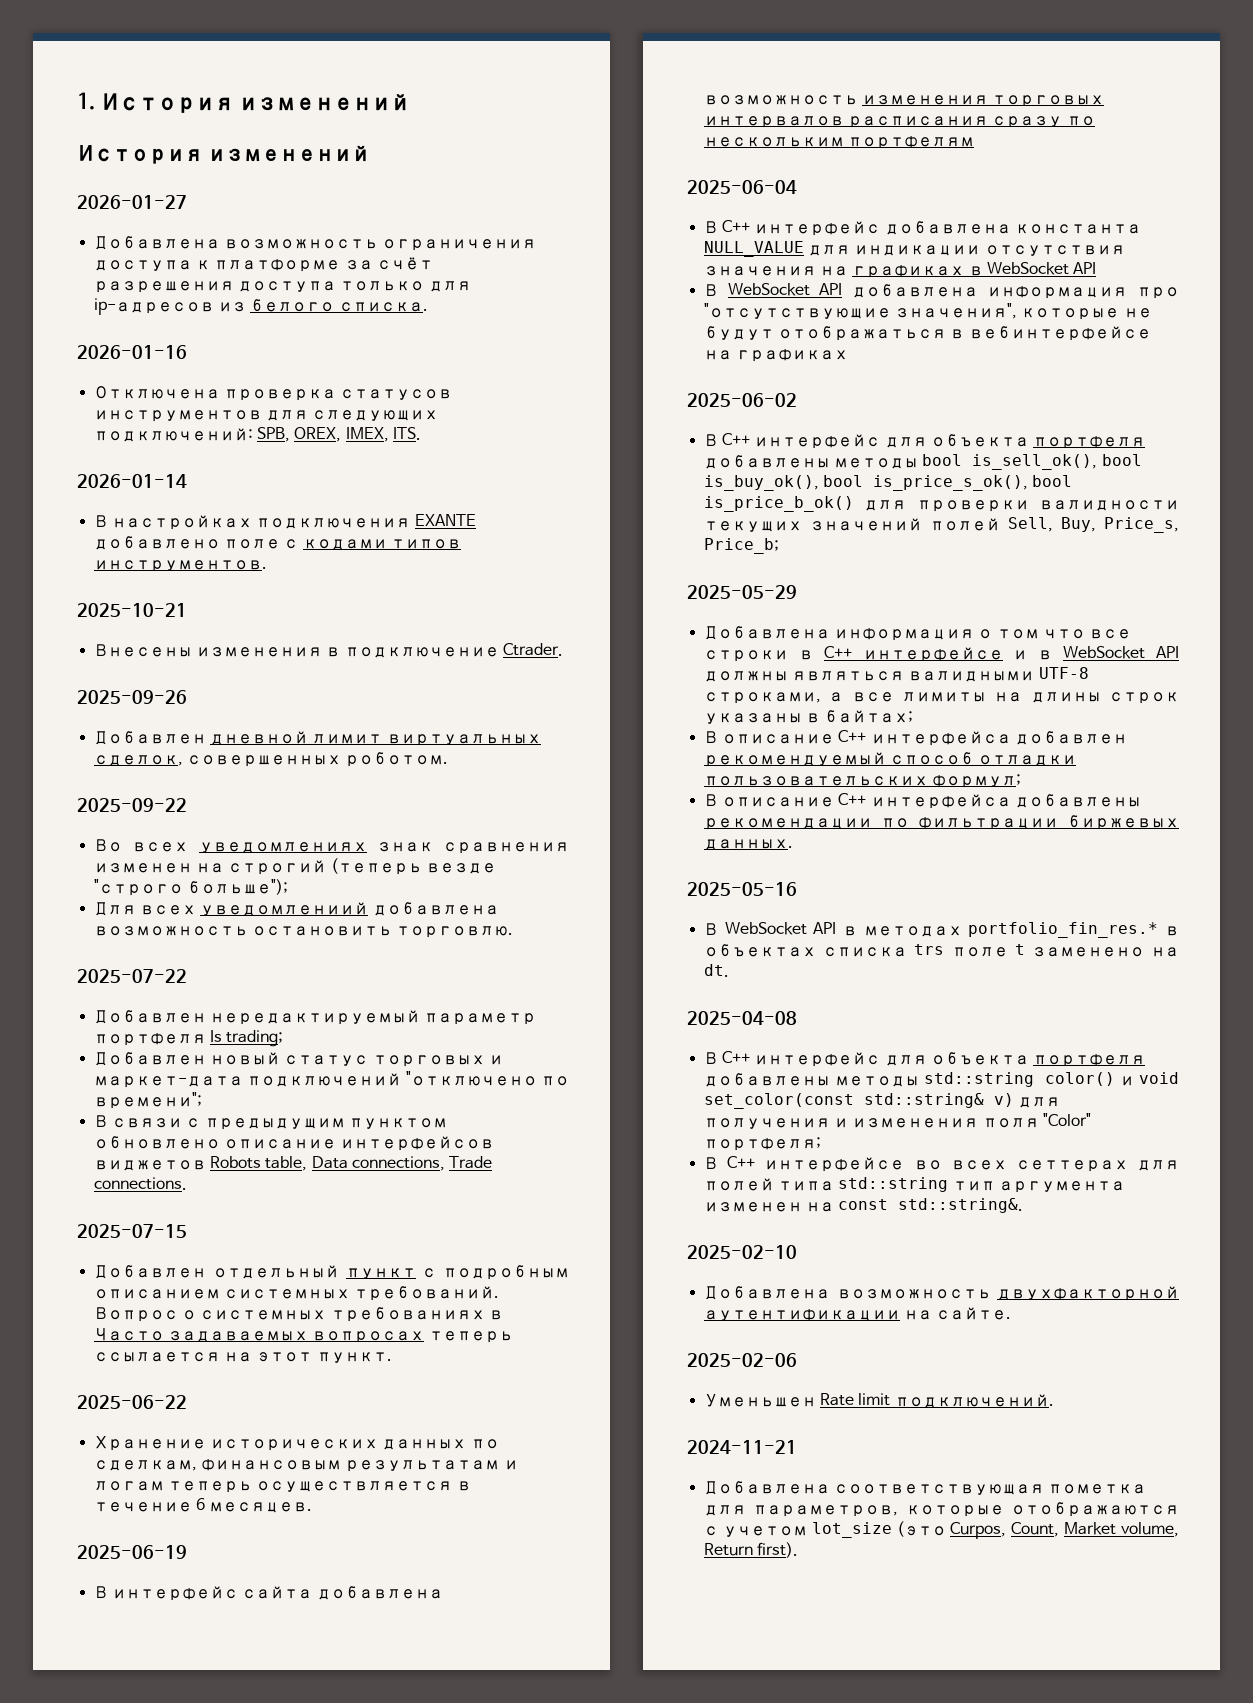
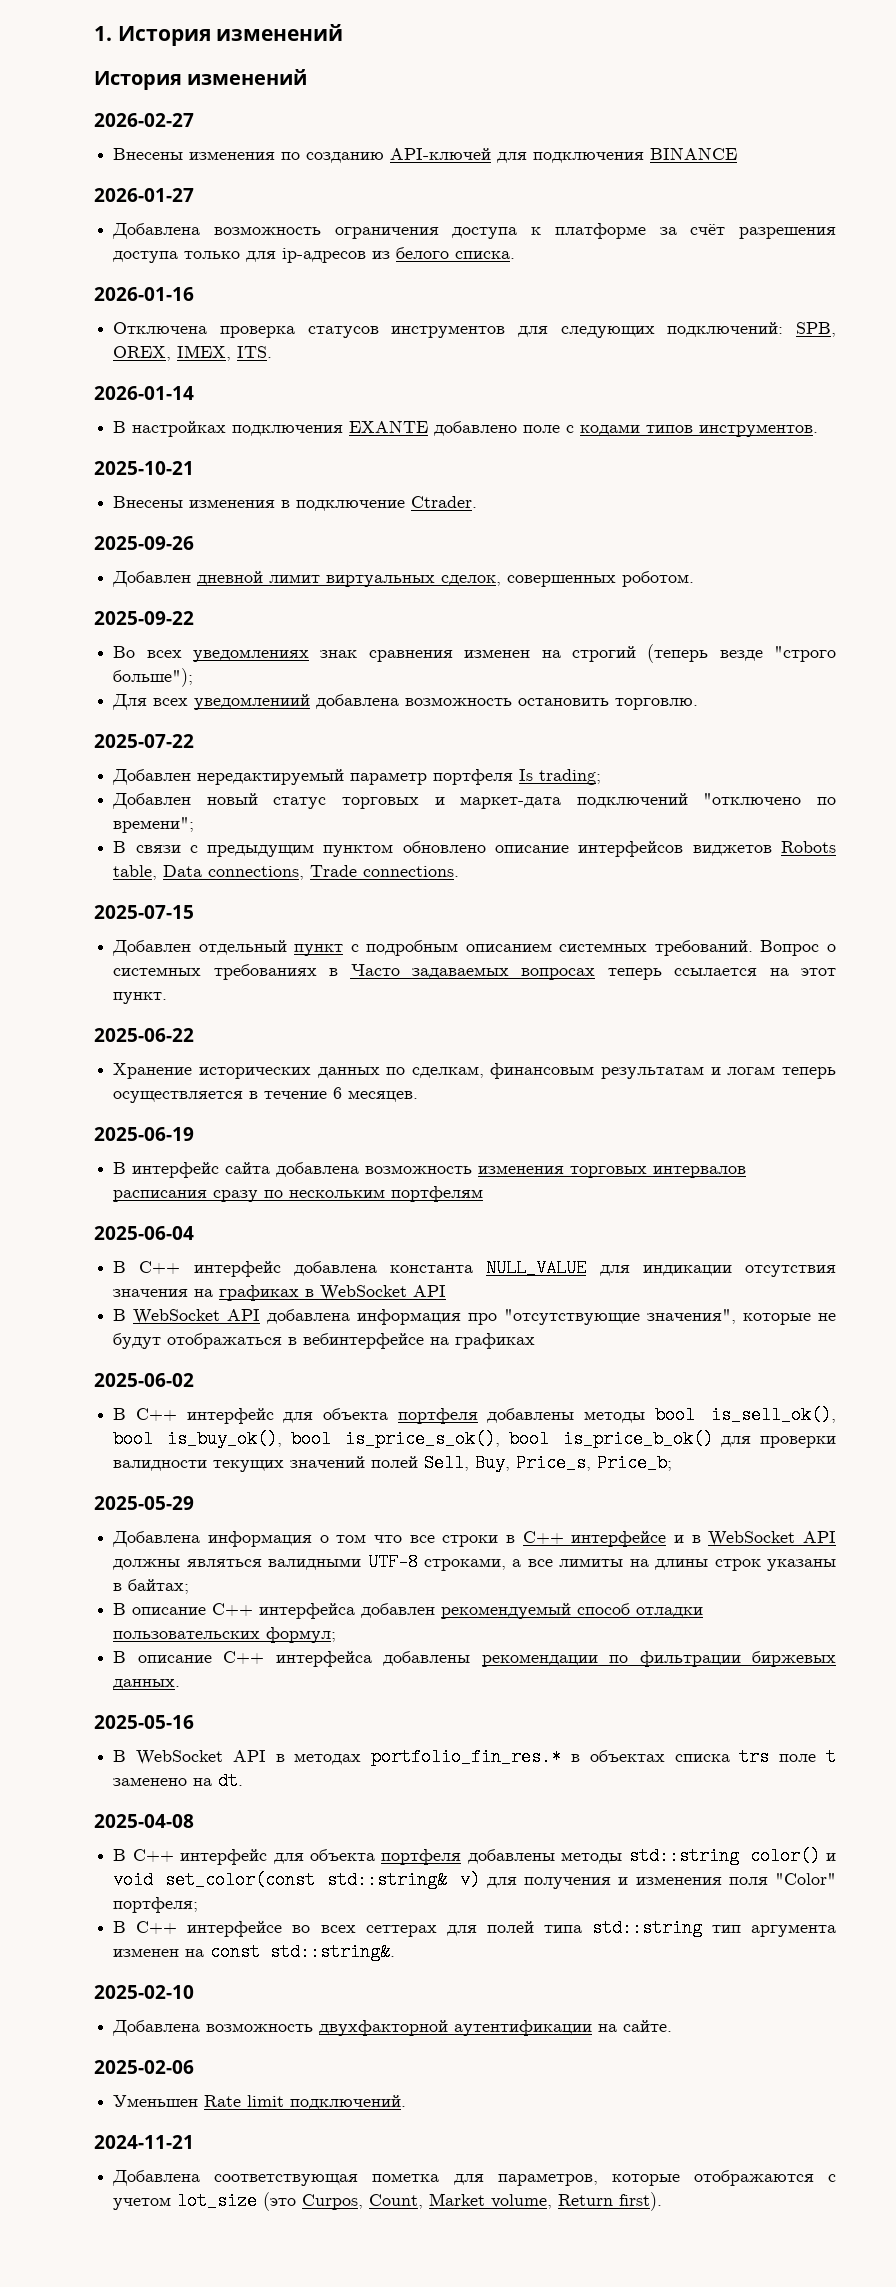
(371, 153) none -> [94,113,194,127] [113,147,738,163] // 2026-02-27 // Внесены изменения по созданию API-ключей для подключения BINANCE

